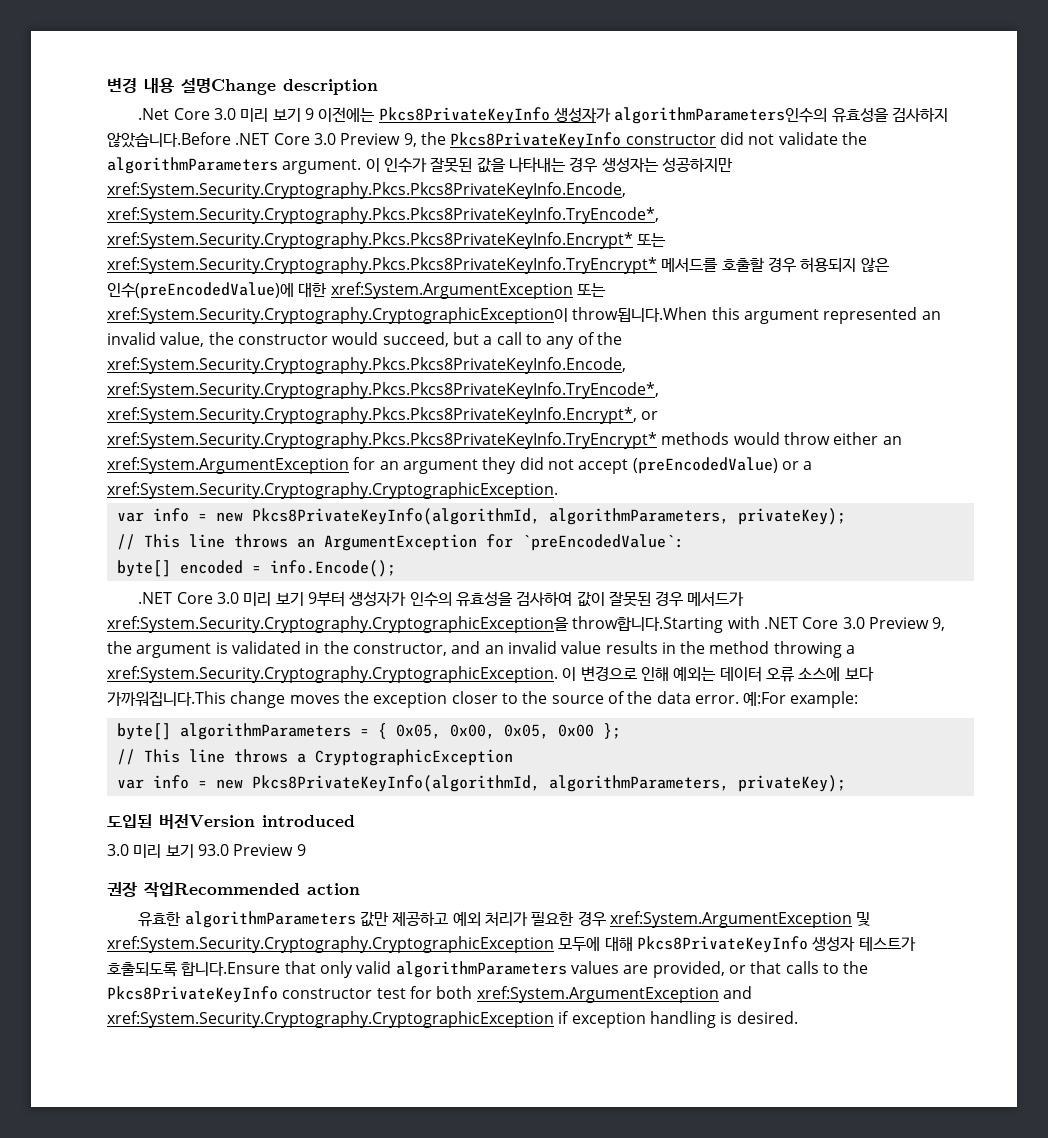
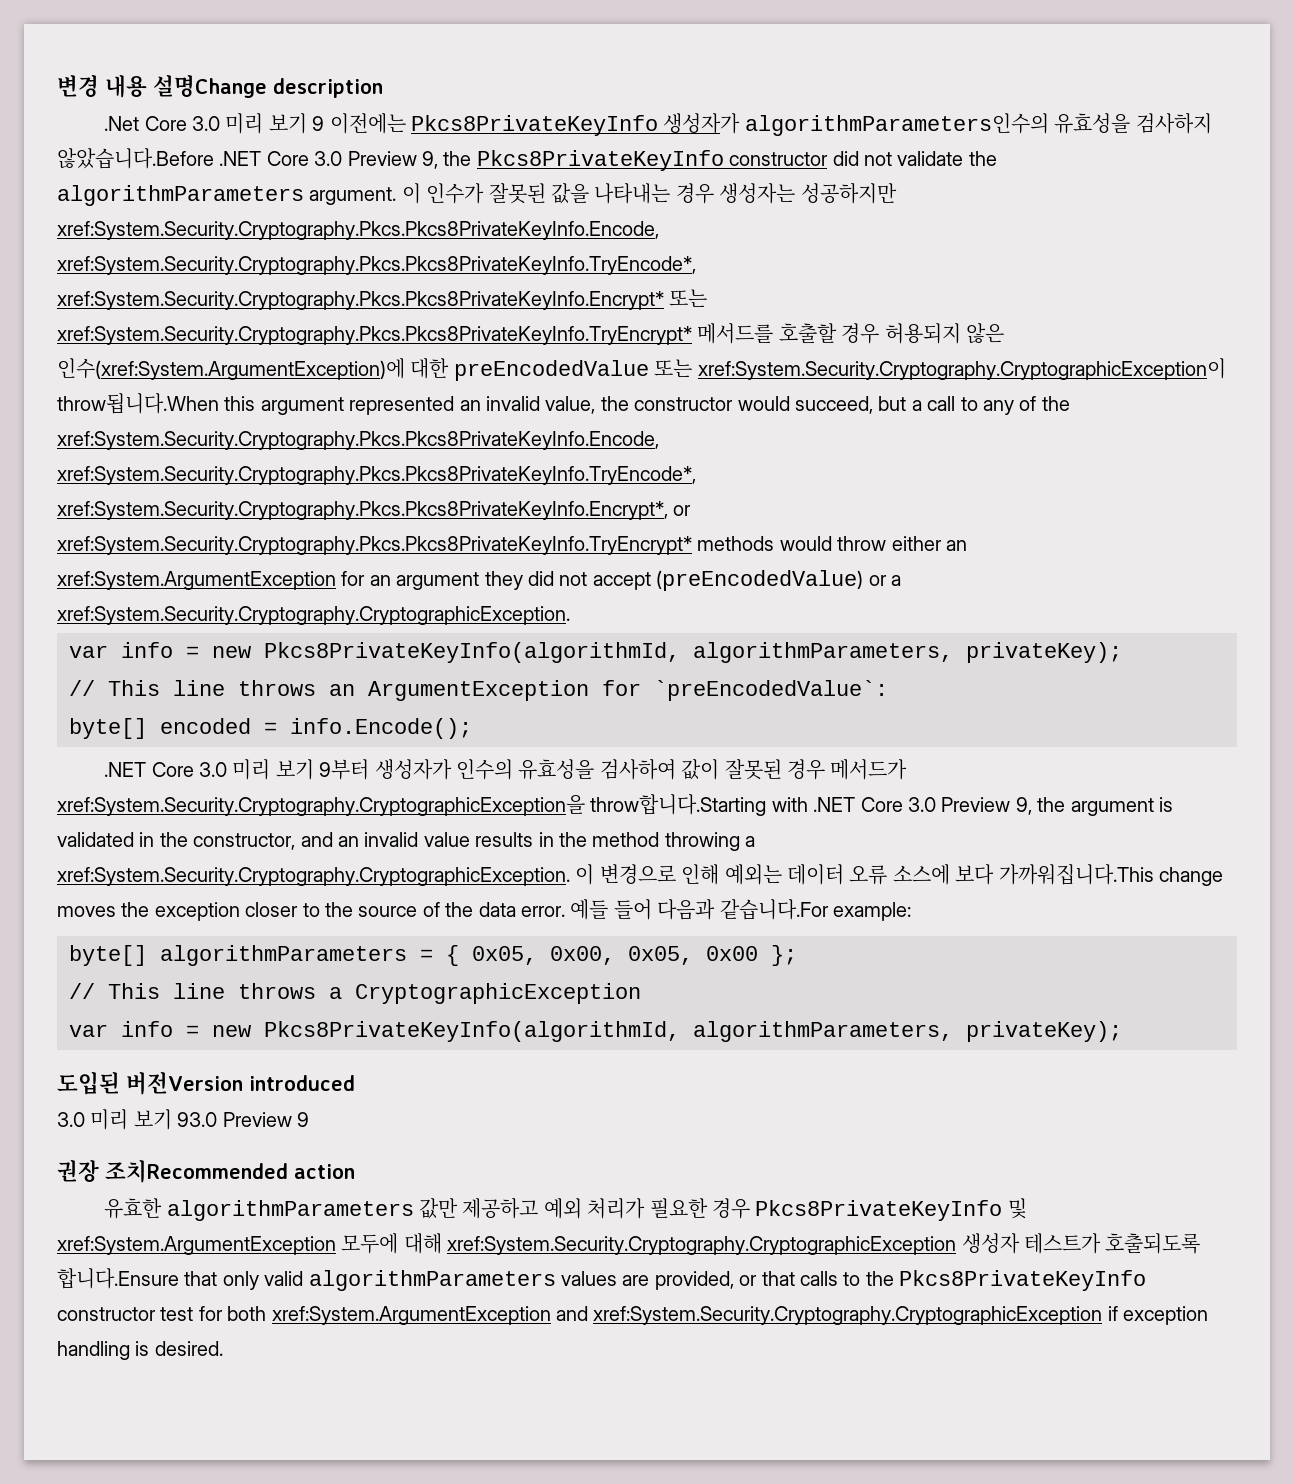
[107,282,573,299] 인수(preEncodedValue)에 대한 xref:System.ArgumentException -> [57,358,649,381] 인수(xref:System.ArgumentException)에 대한 preEncodedValue
[743,691,787,706] 예:For -> [570,899,829,920] 예들 들어 다음과 같습니다.For
[144,882,300,898] 작업Recommended -> [105,1160,288,1183] 조치Recommended
[609,911,871,928] [107,936,554,953] xref:System.ArgumentException 및 xref:System.Security.Cryptography.CryptographicException -> [755,1198,1027,1221] [57,1236,336,1255] Pkcs8PrivateKeyInfo 및 xref:System.ArgumentException
[636,936,808,953] Pkcs8PrivateKeyInfo -> [447,1236,957,1255] xref:System.Security.Cryptography.CryptographicException

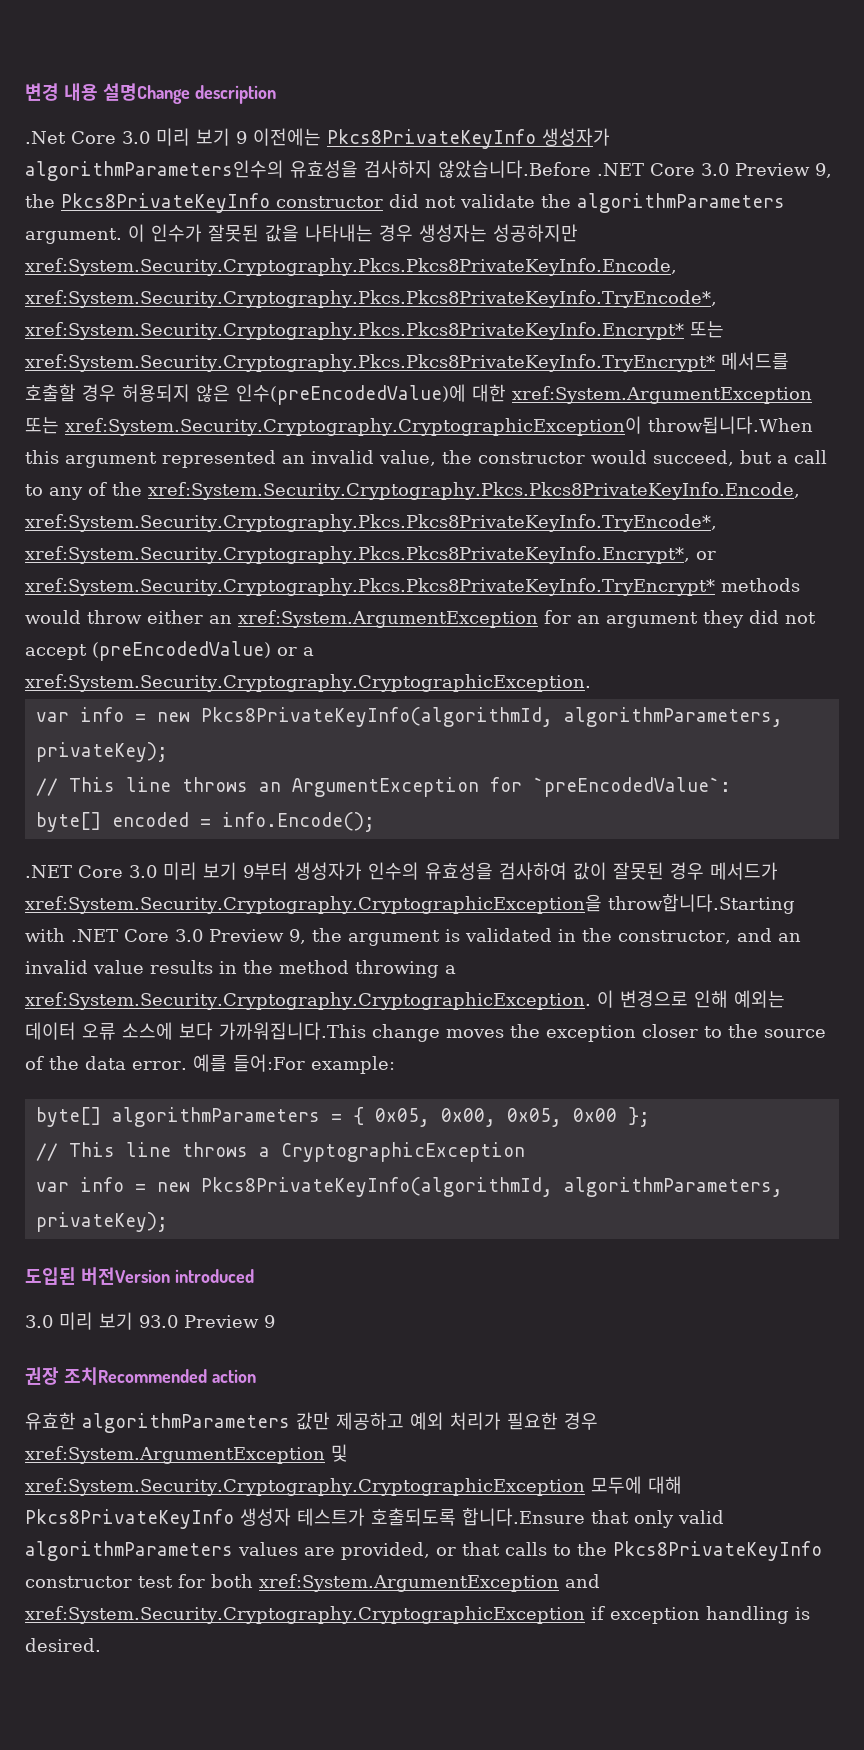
[57,358,649,381] 인수(xref:System.ArgumentException)에 대한 preEncodedValue -> [236,384,812,405] 인수(preEncodedValue)에 대한 xref:System.ArgumentException
[570,899,829,920] 예들 들어 다음과 같습니다.For -> [192,1054,305,1072] 예를 들어:For
[755,1198,1027,1221] [57,1236,336,1255] Pkcs8PrivateKeyInfo 및 xref:System.ArgumentException -> [25,1444,348,1464] [25,1478,585,1496] xref:System.ArgumentException 및 xref:System.Security.Cryptography.CryptographicException
[447,1236,957,1255] xref:System.Security.Cryptography.CryptographicException -> [25,1509,234,1529] Pkcs8PrivateKeyInfo

